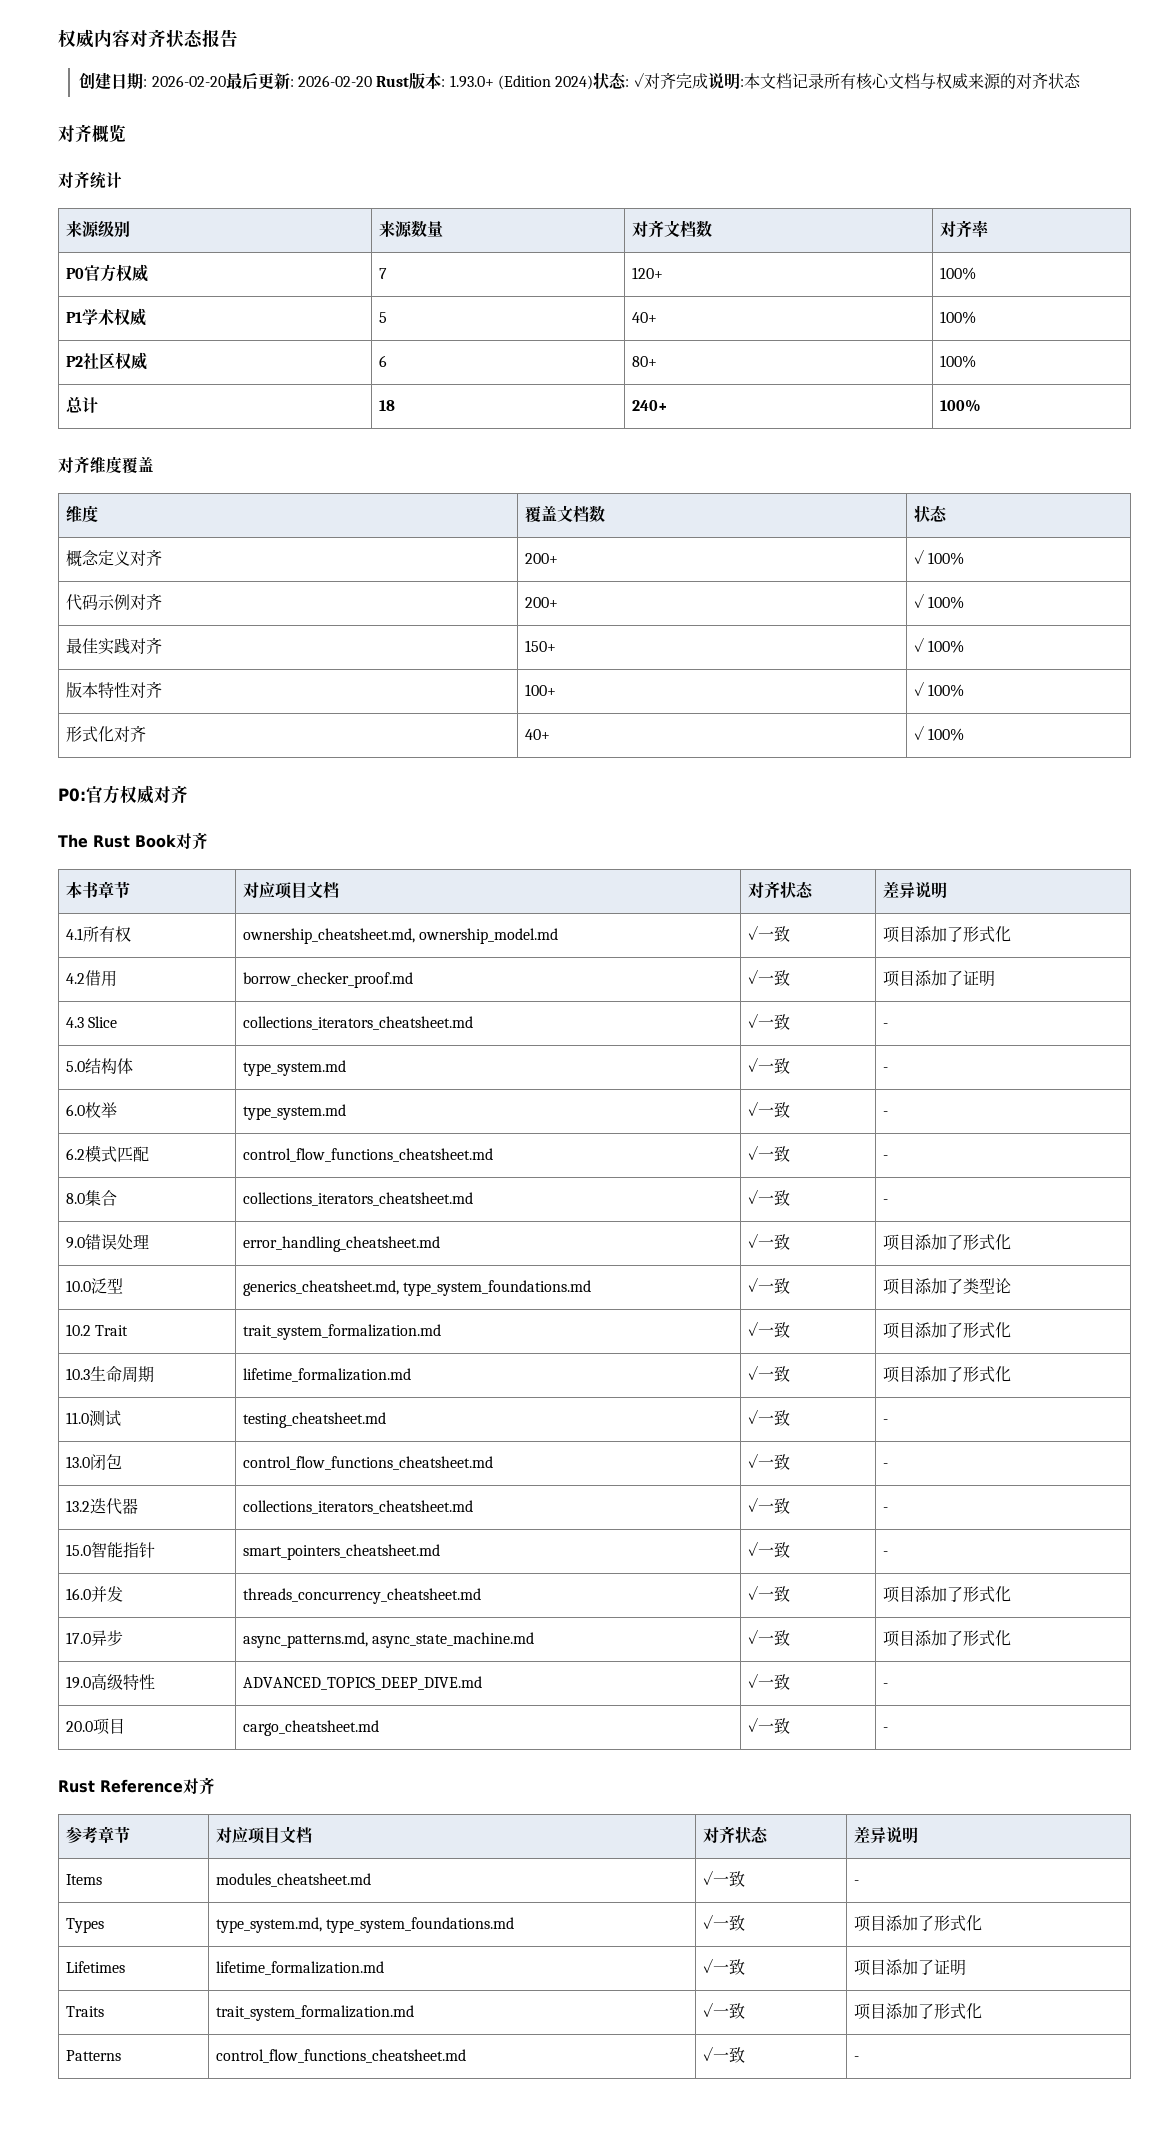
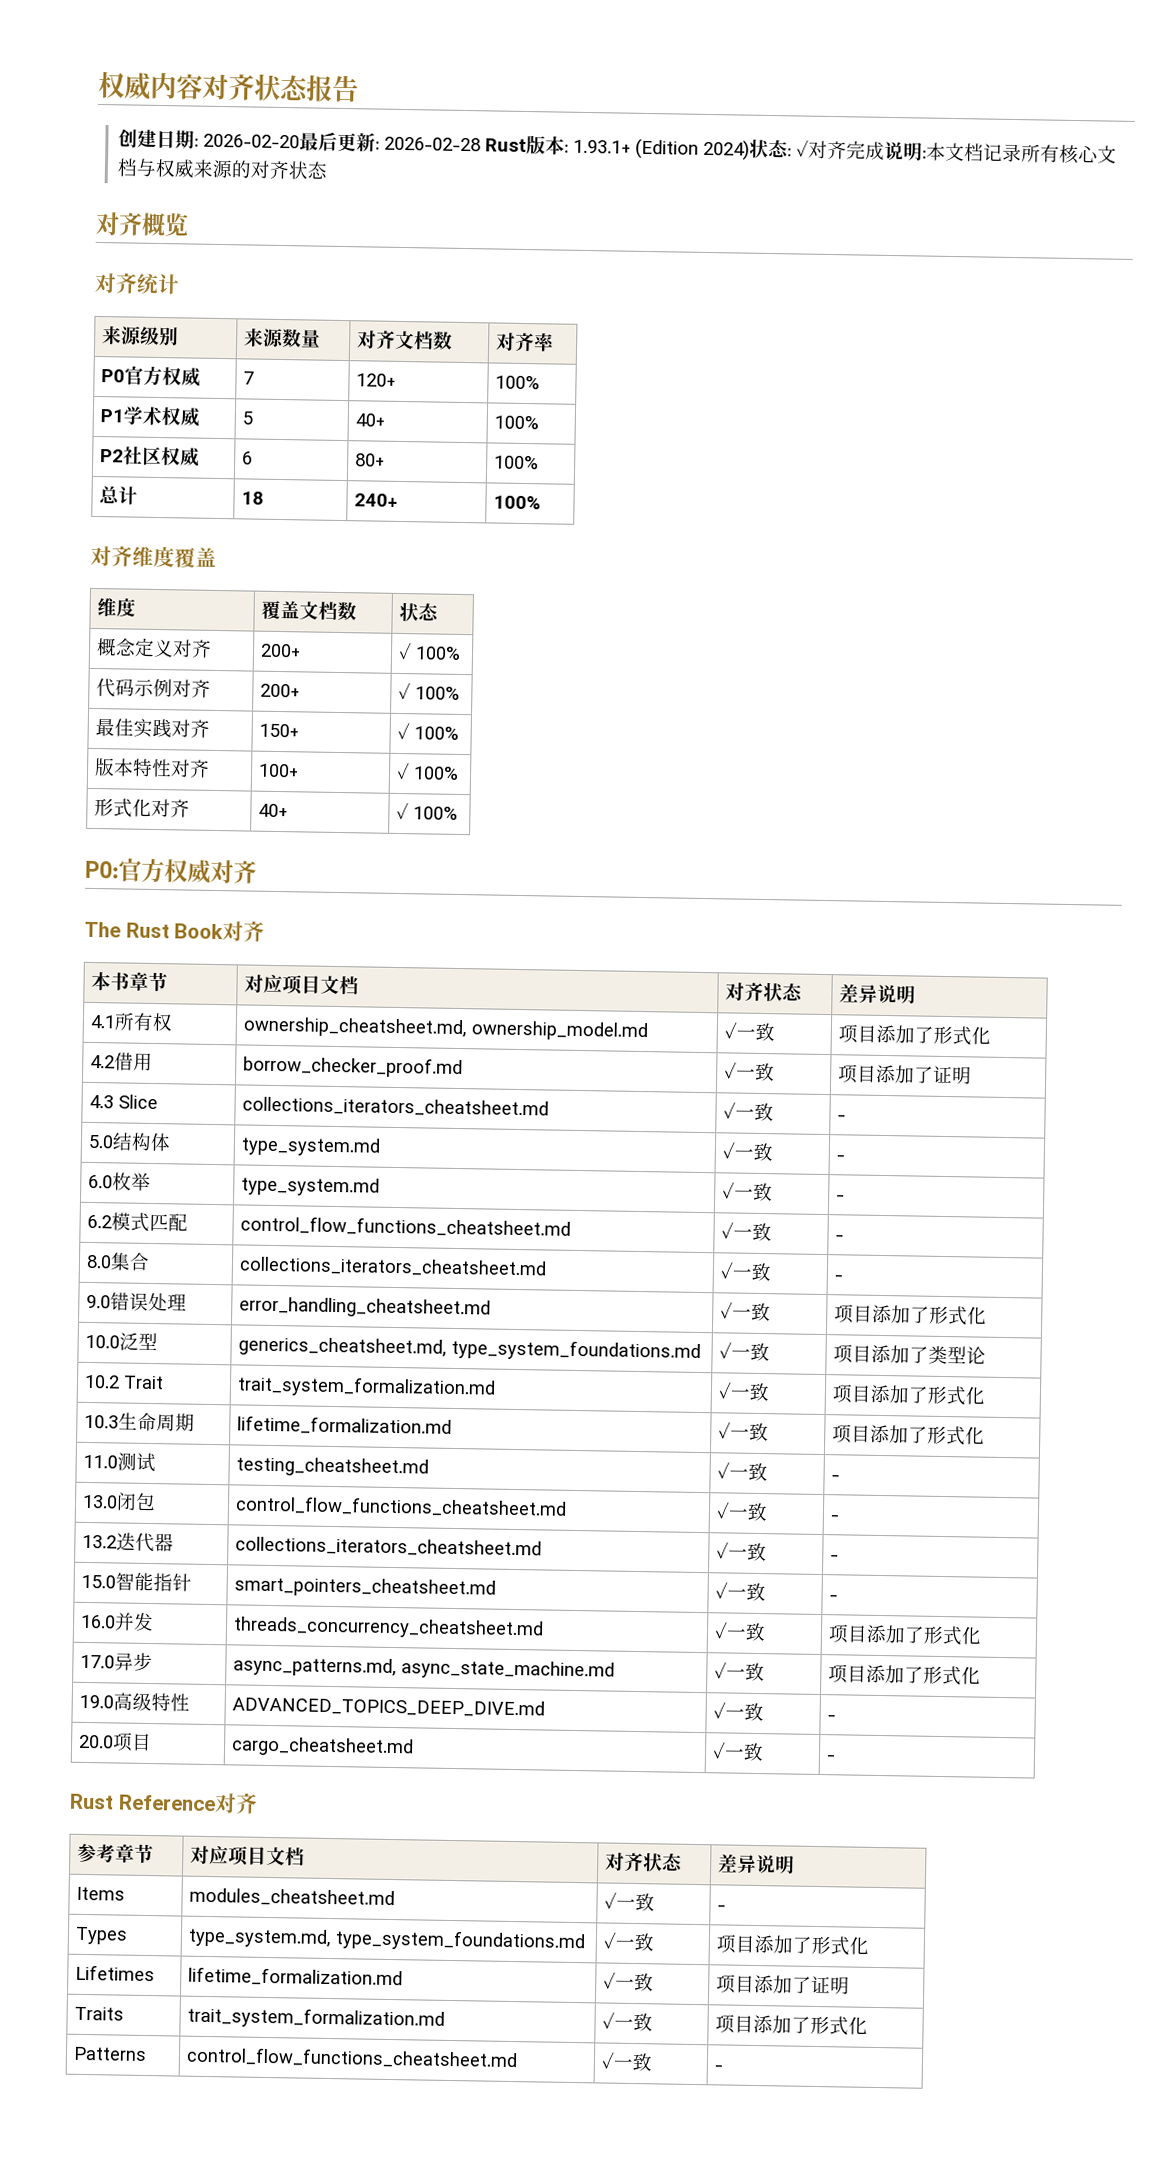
[297,75,372,87] 2026-02-20 -> [384,136,482,152] 2026-02-28
[449,75,494,88] 1.93.0+ -> [573,139,632,154] 1.93.1+

